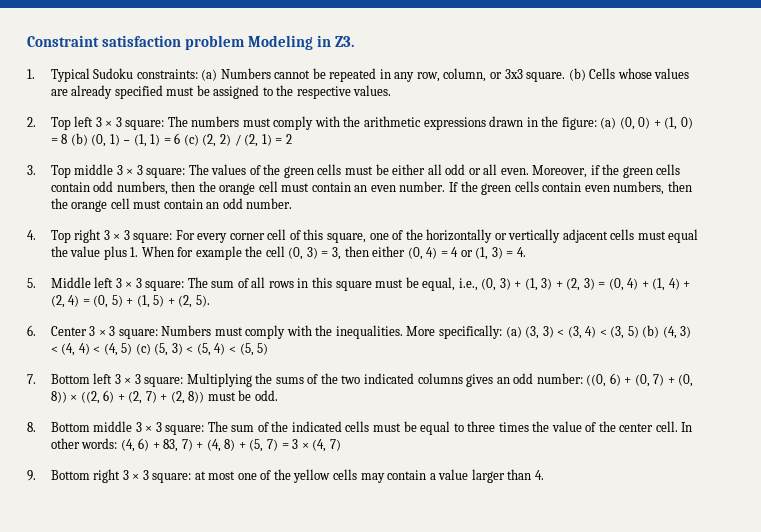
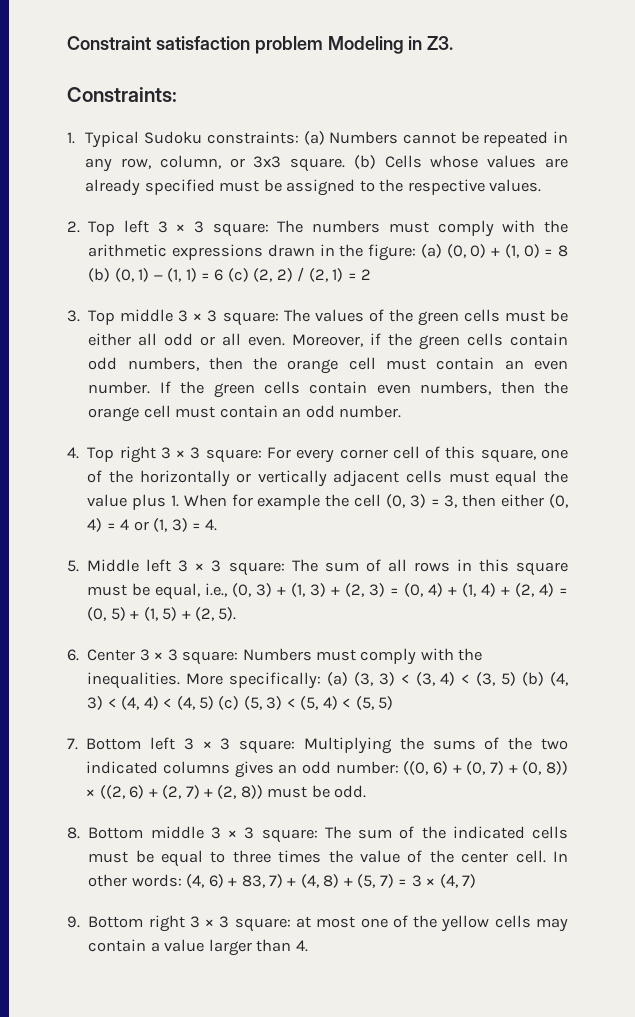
(355, 41) none -> [67,87,177,102] // Constraints:

